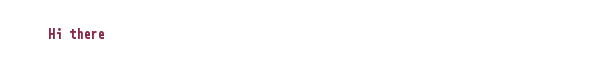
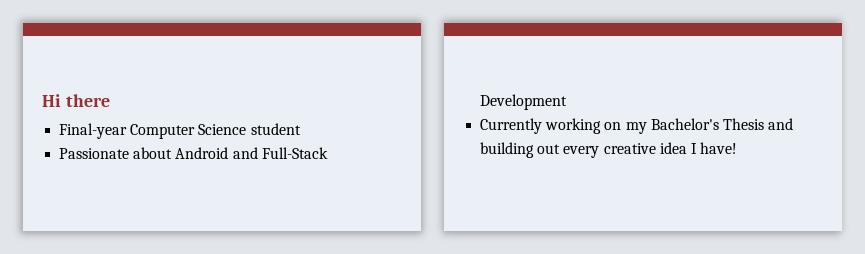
(104, 33) none -> [59,123,301,139] [59,147,328,159] [480,94,568,110] [480,118,794,134] [480,142,738,158] // Final-year Computer Science student // Passionate about Android and Full-Stack Development // Currently working on my Bachelor's Thesis and building out every creative idea I have!

